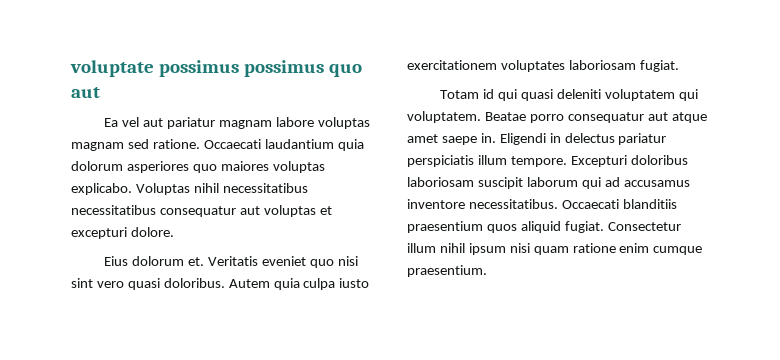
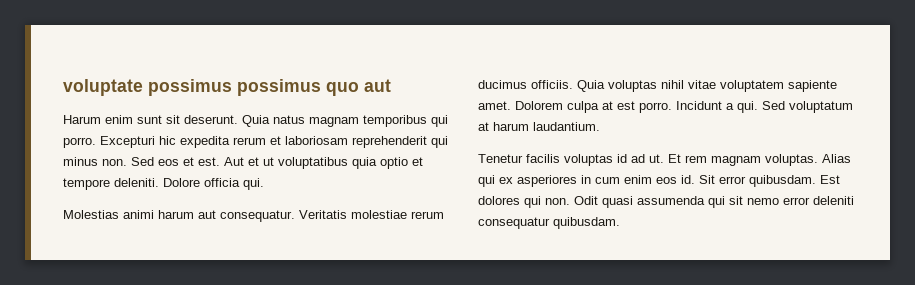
[104,117,370,129] [71,139,364,151] [71,161,325,173] [71,183,308,195] [71,205,332,217] [71,227,174,239] [104,256,358,268] [71,278,370,290] [407,60,679,72] [440,89,698,101] [407,111,707,123] [407,133,667,145] [407,155,688,167] [407,177,690,189] [407,199,677,209] [407,221,681,233] [407,243,703,255] [407,265,487,277] Ea vel aut pariatur magnam labore voluptas magnam sed ratione. Occaecati laudantium quia dolorum asperiores quo maiores voluptas explicabo. Voluptas nihil necessitatibus necessitatibus consequatur aut voluptas et excepturi dolore. // Eius dolorum et. Veritatis eveniet quo nisi sint vero quasi doloribus. Autem quia culpa iusto exercitationem voluptates laboriosam fugiat. // Totam id qui quasi deleniti voluptatem qui voluptatem. Beatae porro consequatur aut atque amet saepe in. Eligendi in delectus pariatur perspiciatis illum tempore. Excepturi doloribus laboriosam suscipit laborum qui ad accusamus inventore necessitatibus. Occaecati blanditiis praesentium quos aliquid fugiat. Consectetur illum nihil ipsum nisi quam ratione enim cumque praesentium. -> [63,115,448,127] [63,136,448,148] [63,157,423,169] [63,178,264,190] [63,210,444,222] [478,80,837,92] [478,101,853,113] [478,122,600,131] [478,154,851,166] [478,175,840,187] [478,196,854,208] [478,217,620,229] Harum enim sunt sit deserunt. Quia natus magnam temporibus qui porro. Excepturi hic expedita rerum et laboriosam reprehenderit qui minus non. Sed eos et est. Aut et ut voluptatibus quia optio et tempore deleniti. Dolore officia qui. // Molestias animi harum aut consequatur. Veritatis molestiae rerum ducimus officiis. Quia voluptas nihil vitae voluptatem sapiente amet. Dolorem culpa at est porro. Incidunt a qui. Sed voluptatum at harum laudantium. // Tenetur facilis voluptas id ad ut. Et rem magnam voluptas. Alias qui ex asperiores in cum enim eos id. Sit error quibusdam. Est dolores qui non. Odit quasi assumenda qui sit nemo error deleniti consequatur quibusdam.

